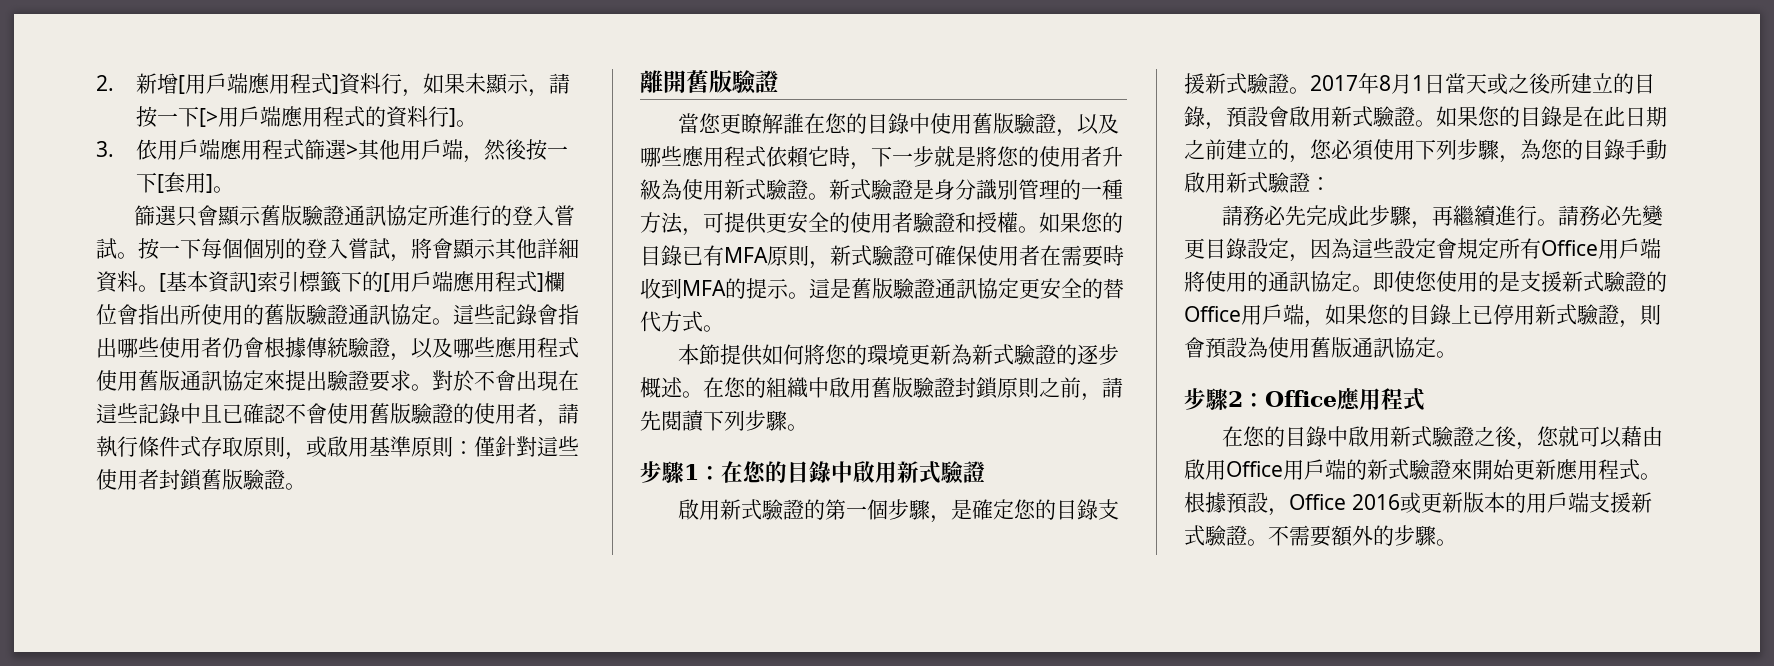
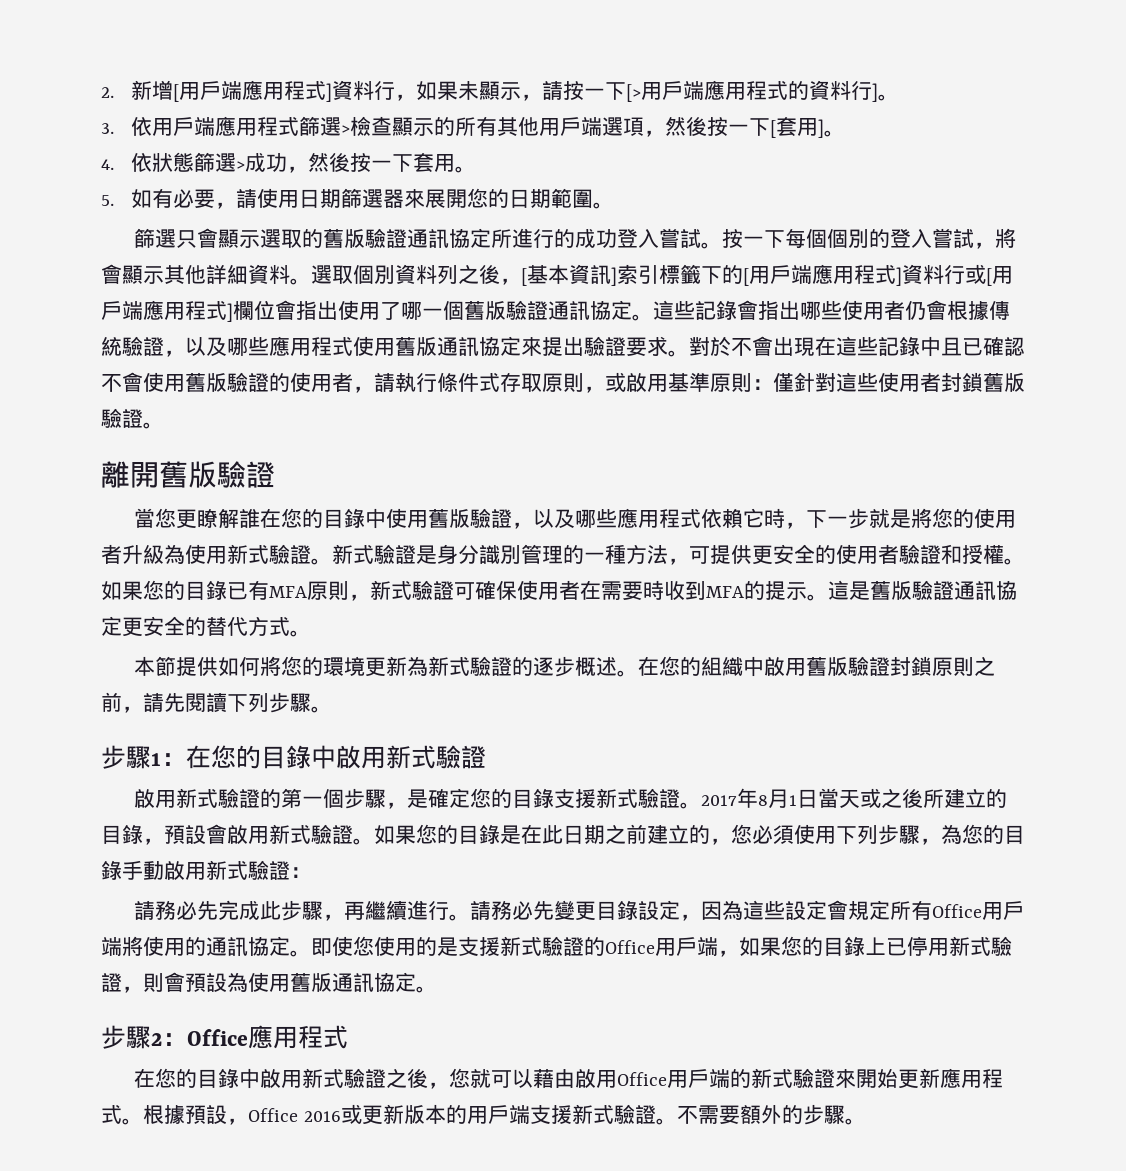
(359, 150) none -> [350,116,498,136] 檢查顯示的所有
(464, 149) none -> [602,117,645,136] 選項
(235, 189) none -> [101,152,477,173] [101,188,615,209] // 4.依狀態篩選>成功，然後按一下套用。 // 5.如有必要，請使用日期篩選器來展開您的日期範圍。
(262, 216) none -> [260,229,324,248] 選取的
(513, 215) none -> [575,229,618,248] 成功
(159, 288) none -> [311,264,521,285] 選取個別資料列之後，
[544,271,565,292] [96,304,264,325] 欄位會指出所使用的 -> [902,264,1013,286] [101,300,464,322] 資料行或[用戶端應用程式]欄位會指出使用了哪一個

